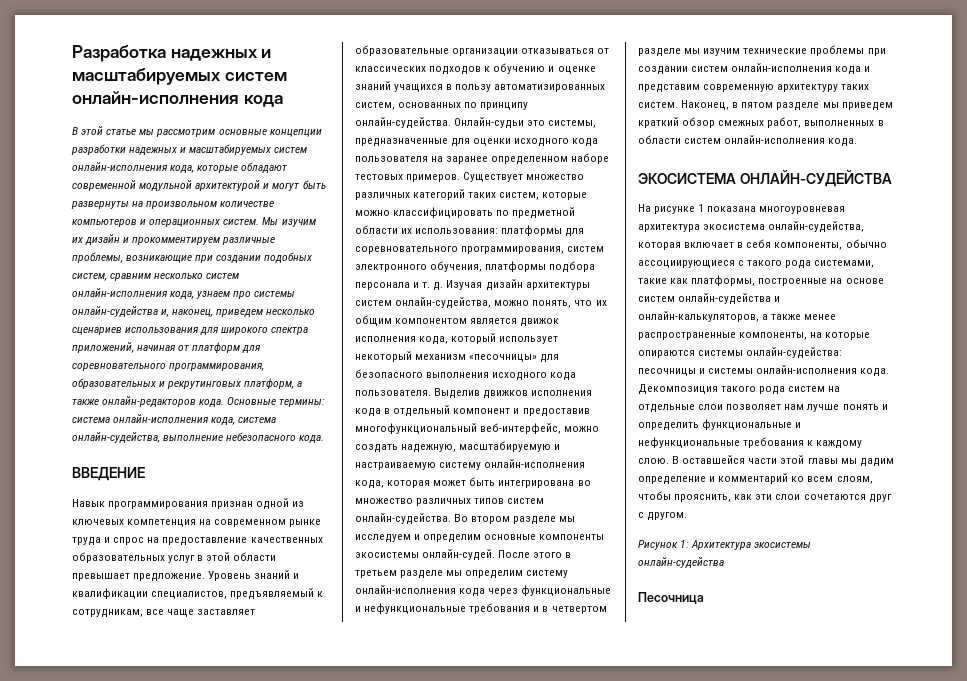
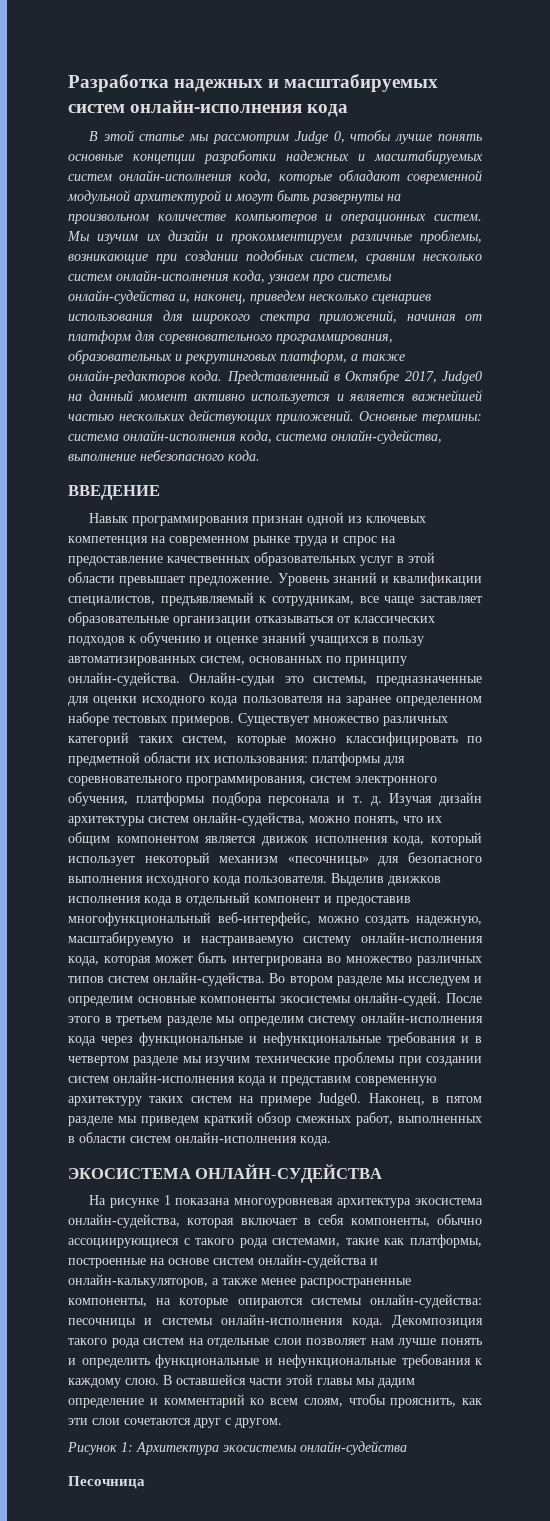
(216, 133) none -> [294,130,482,144] Judge 0, чтобы лучше понять
(225, 403) none -> [226,370,482,384] [68,390,482,404] [68,410,354,424] Представленный в Октябре 2017, Judge0 на данный момент активно используется и является важнейшей частью нескольких действующих приложений.
[638,102,678,108] систем. -> [190,1093,362,1106] систем на примере Judge0.

